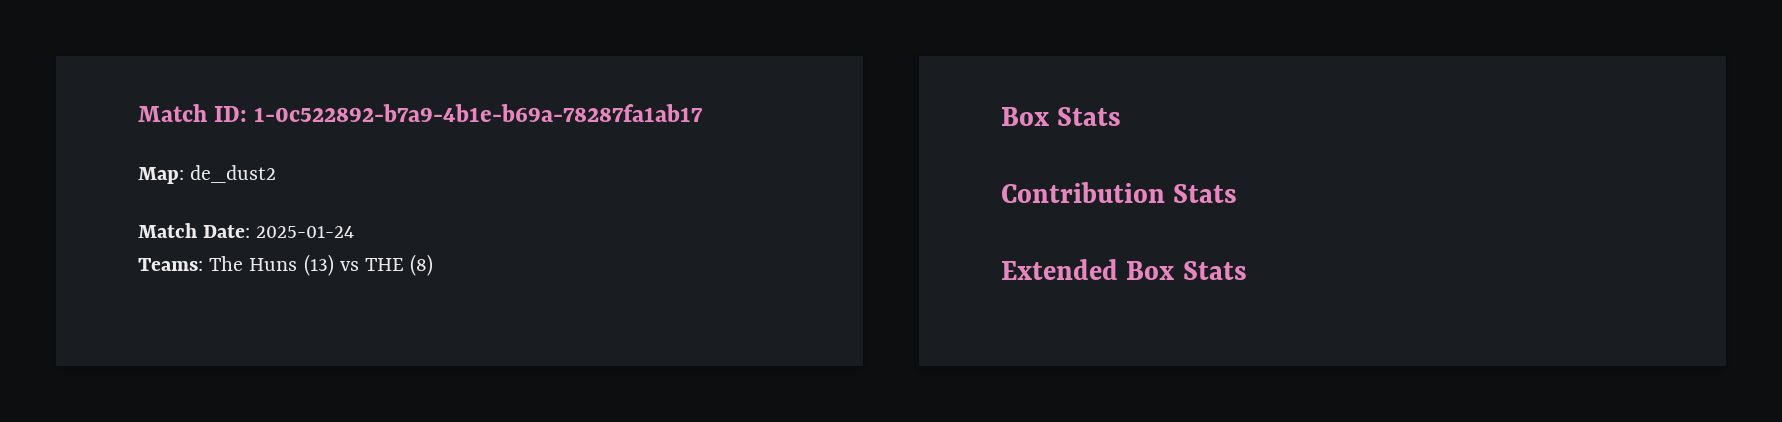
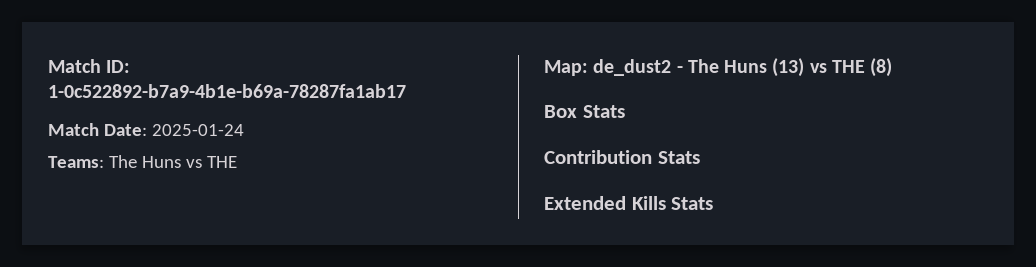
[138,165,277,184] // Map: de_dust2 -> (406, 91) none
(298, 264) none -> [185,156,237,168] [544,59,768,76] vs THE // Map: de_dust2 - The Huns
[1126,261,1175,280] Box -> [631,196,666,210] Kills

